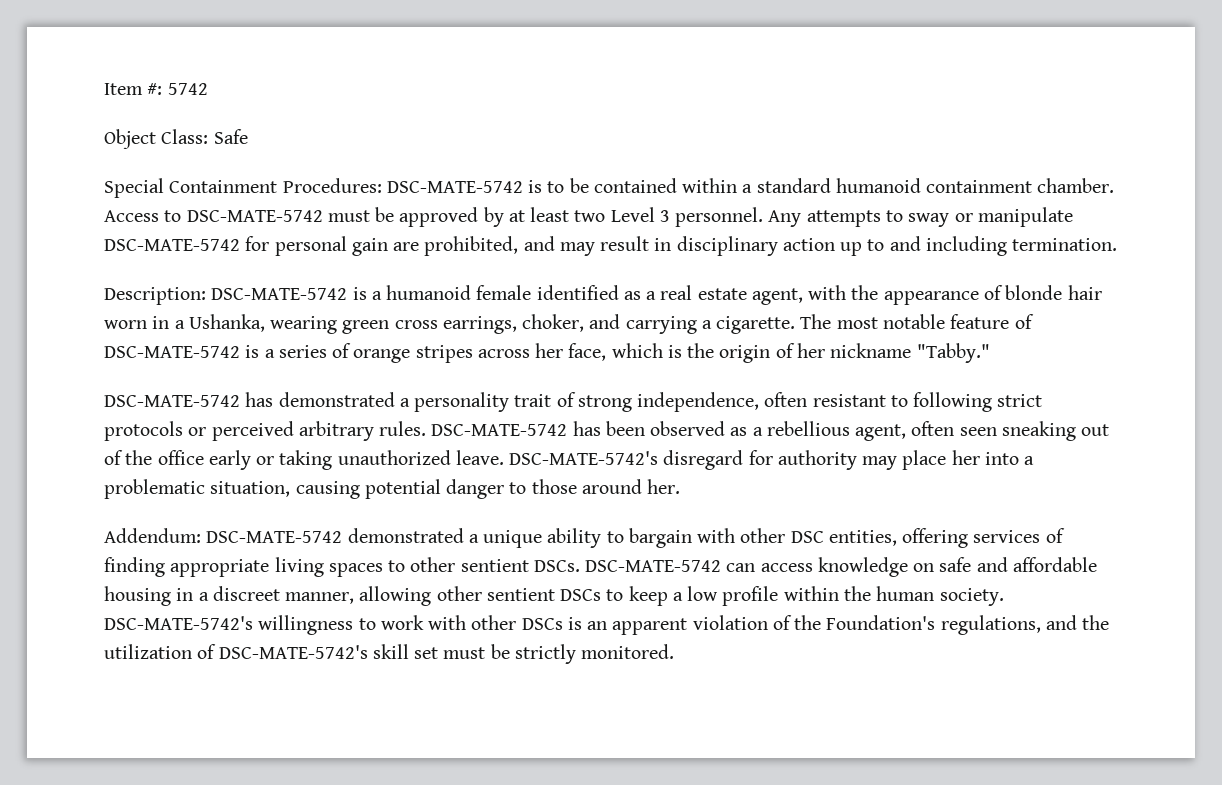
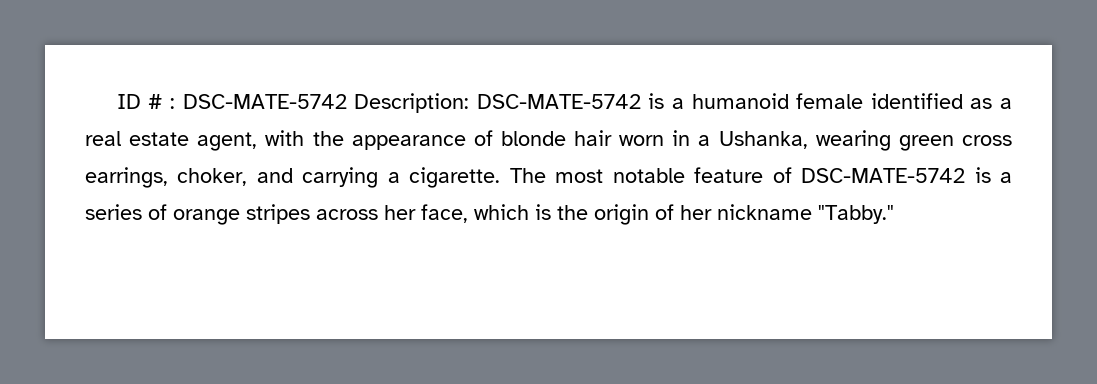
[104,83,208,95] [104,129,248,149] [104,178,1115,198] [104,207,1073,227] [104,236,1118,256] Item #: 5742 // Object Class: Safe // Special Containment Procedures: DSC-MATE-5742 is to be contained within a standard humanoid containment chamber. Access to DSC-MATE-5742 must be approved by at least two Level 3 personnel. Any attempts to sway or manipulate DSC-MATE-5742 for personal gain are prohibited, and may result in disciplinary action up to and including termination. // -> [116,94,347,109] ID # : DSC-MATE-5742
[104,392,1043,412] [104,421,1110,441] [104,450,1035,470] [104,479,681,499] [104,528,1065,548] [104,557,1097,577] [104,586,1004,606] [104,615,1110,635] [104,644,675,664] // DSC-MATE-5742 has demonstrated a personality trait of strong independence, often resistant to following strict protocols or perceived arbitrary rules. DSC-MATE-5742 has been observed as a rebellious agent, often seen sneaking out of the office early or taking unauthorized leave. DSC-MATE-5742's disregard for authority may place her into a problematic situation, causing potential danger to those around her. // Addendum: DSC-MATE-5742 demonstrated a unique ability to bargain with other DSC entities, offering services of finding appropriate living spaces to other sentient DSCs. DSC-MATE-5742 can access knowledge on safe and affordable housing in a discreet manner, allowing other sentient DSCs to keep a low profile within the human society. DSC-MATE-5742's willingness to work with other DSCs is an apparent violation of the Foundation's regulations, and the utilization of DSC-MATE-5742's skill set must be strictly monitored. -> (894, 214) none

